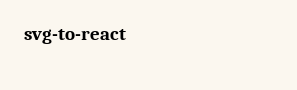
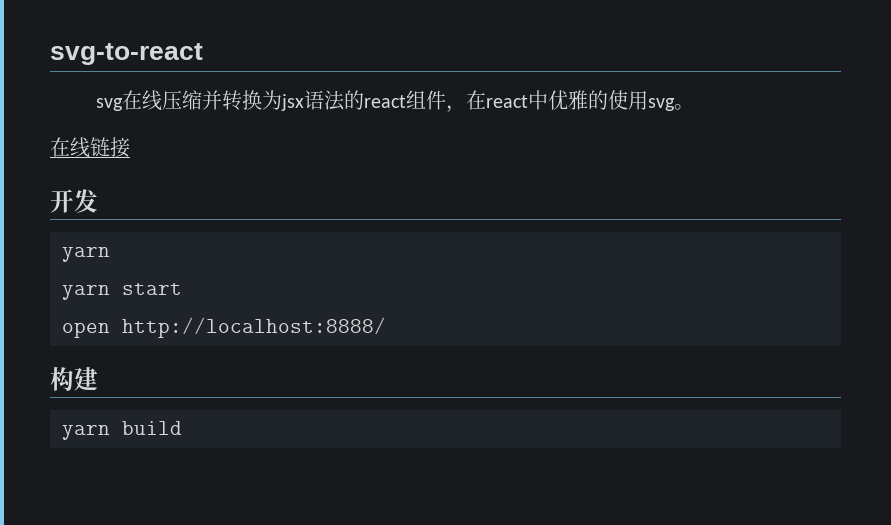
(126, 36) none -> [96,90,695,113] [50,137,130,158] [50,189,98,213] [62,247,110,262] [62,283,182,300] [62,317,386,338] [50,367,98,391] [62,421,182,440] // svg在线压缩并转换为jsx语法的react组件，在react中优雅的使用svg。 // 在线链接 // 开发 // yarn // yarn start // open http://localhost:8888/ // 构建 // yarn build

